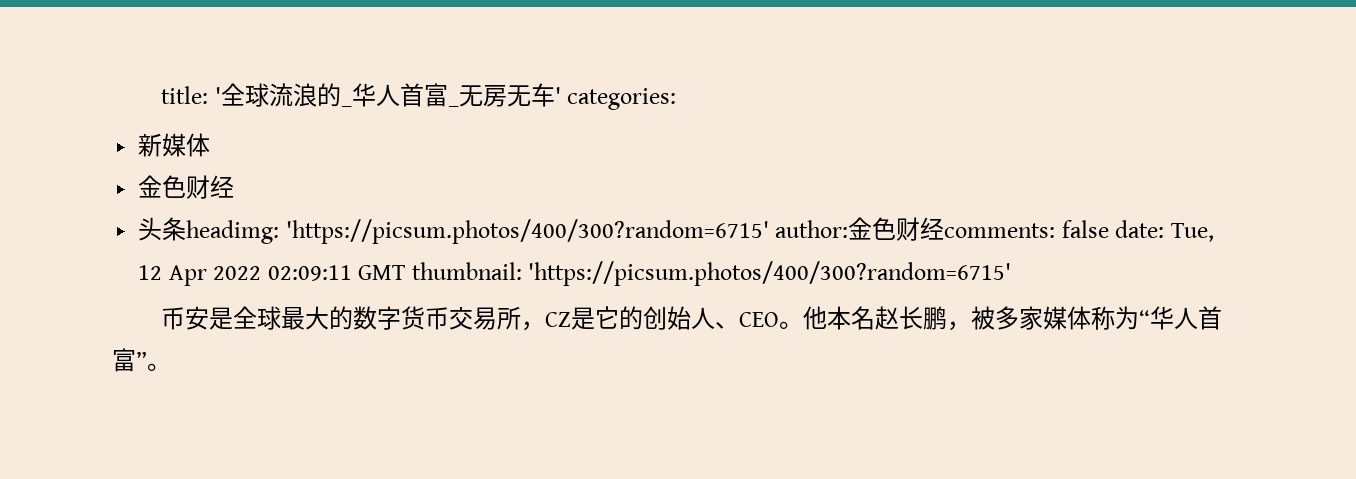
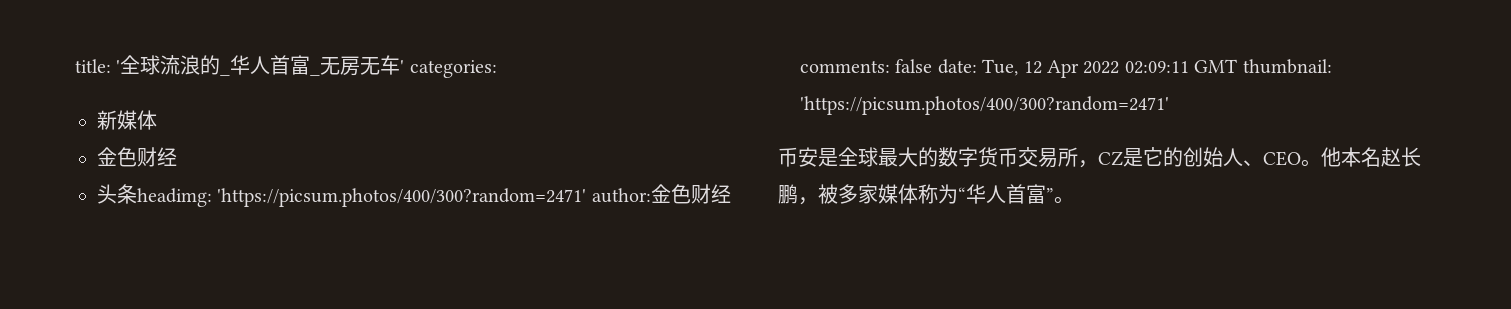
[285,219,769,244] 'https://picsum.photos/400/300?random=6715' -> [217,188,587,207] 'https://picsum.photos/400/300?random=2471'
[528,261,1012,286] 'https://picsum.photos/400/300?random=6715' -> [800,96,1169,115] 'https://picsum.photos/400/300?random=2471'

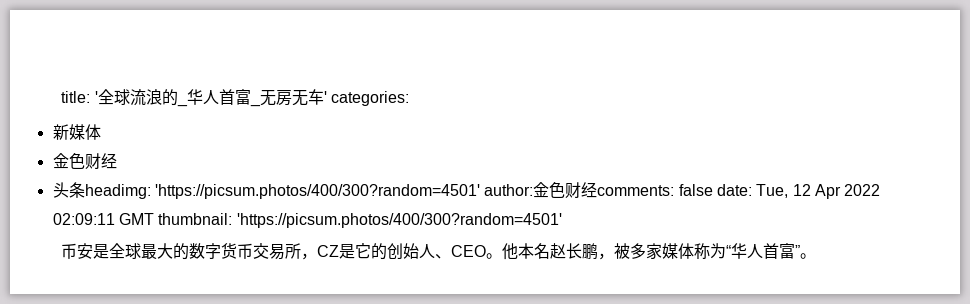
[217,188,587,207] 'https://picsum.photos/400/300?random=2471' -> [154,184,480,199] 'https://picsum.photos/400/300?random=4501'
[800,96,1169,115] 'https://picsum.photos/400/300?random=2471' -> [236,213,562,228] 'https://picsum.photos/400/300?random=4501'

